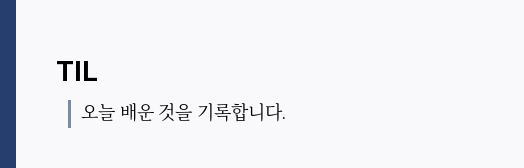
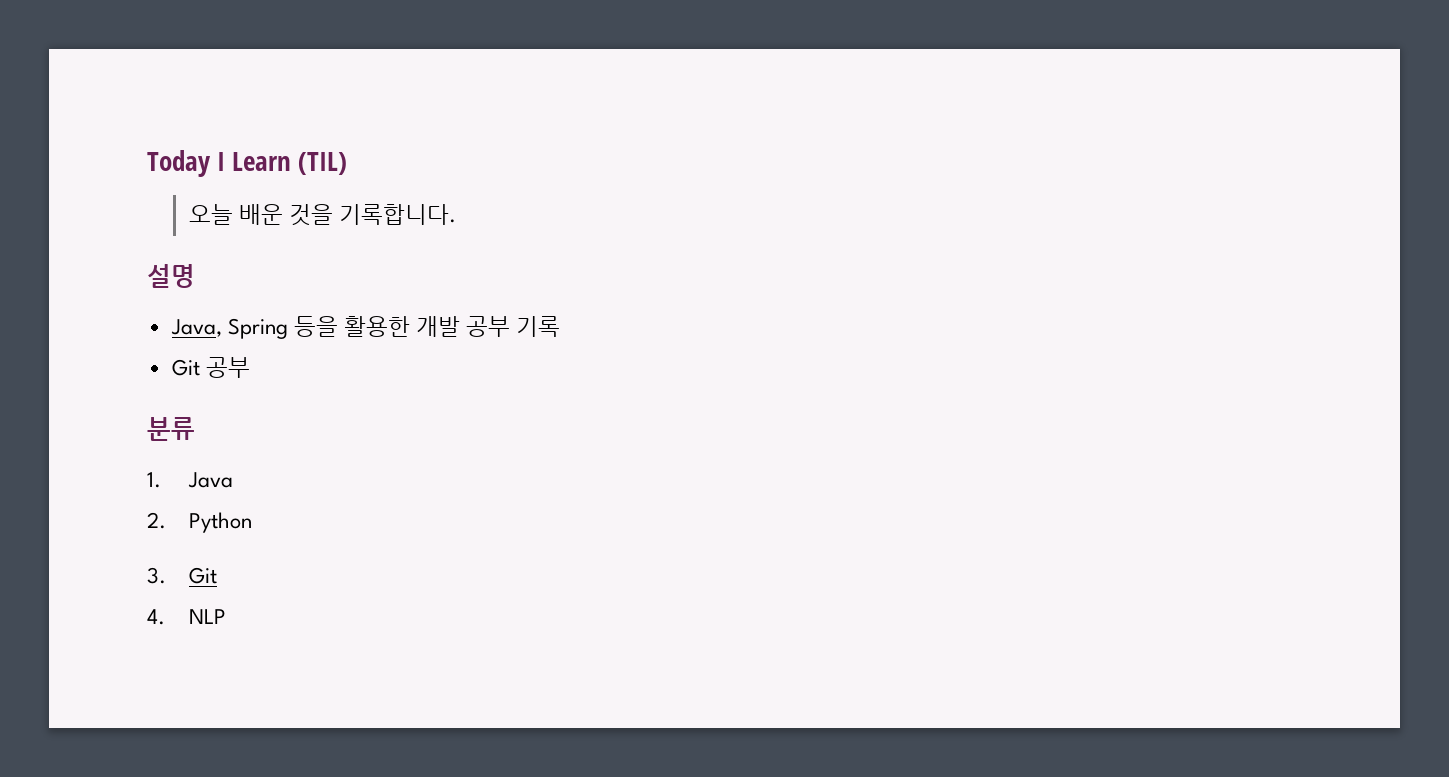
[56,61,98,81] TIL -> [147,150,348,177] Today I Learn (TIL)
(287, 112) none -> [147,264,195,288] [170,316,561,339] [171,357,250,378] [147,417,195,441] [147,472,233,488] [147,512,252,533] [147,567,217,584] [147,609,226,625] // 설명 // Java, Spring 등을 활용한 개발 공부 기록 // Git 공부 // 분류 // 1. Java // 2. Python // 3. Git // 4. NLP

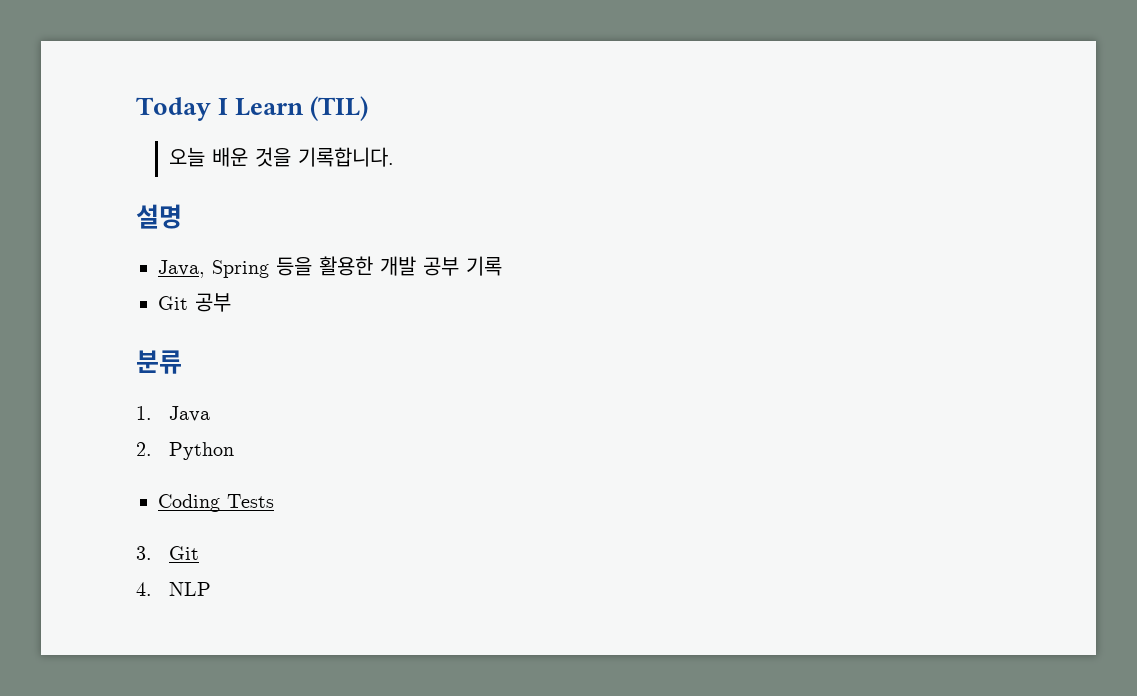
(252, 522) none -> [158,494,274,512] // Coding Tests

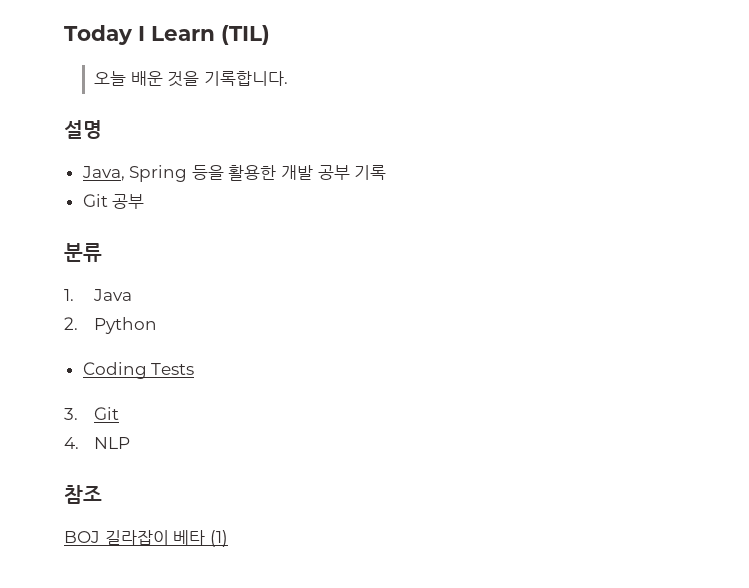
(212, 589) none -> [64,485,102,504] [64,530,228,547] // 참조 // BOJ 길라잡이 베타 (1)

